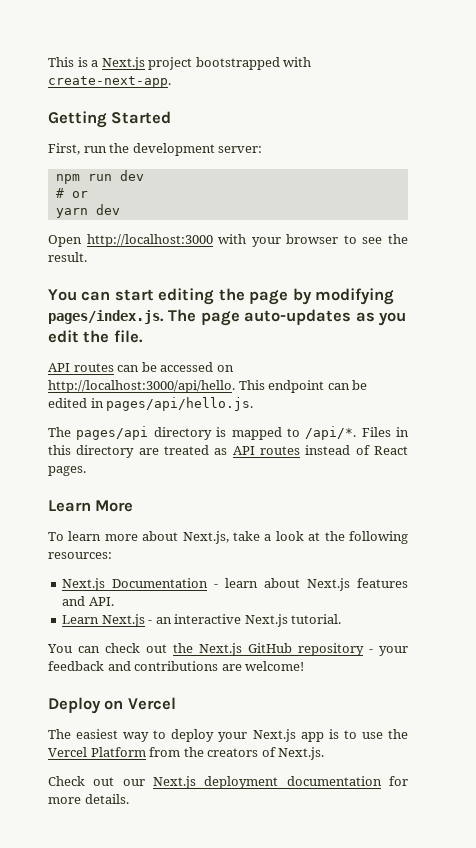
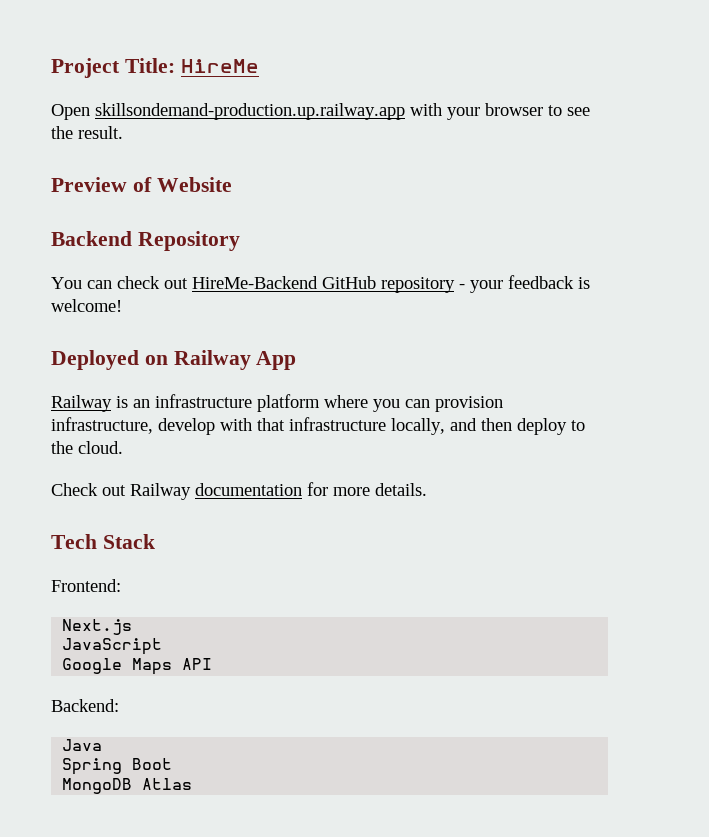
[48,57,312,70] [48,76,171,88] [48,111,172,128] [48,143,263,156] [55,170,144,184] [55,188,88,198] [55,204,120,218] This is a Next.js project bootstrapped with create-next-app. // Getting Started // First, run the development server: // npm run dev // # or // yarn dev -> [51,58,259,78] Project Title: HireMe
[86,234,213,247] http://localhost:3000 -> [95,103,405,120] skillsondemand-production.up.railway.app
[48,288,395,305] [48,309,407,326] [48,330,143,343] [48,362,234,372] [48,380,368,393] [48,397,254,411] [48,426,409,440] [48,445,408,458] [48,466,86,476] [48,500,134,512] [48,531,408,544] [48,552,112,559] [62,578,408,591] [62,596,114,606] [62,614,342,627] You can start editing the page by modifying pages/index.js. The page auto-updates as you edit the file. // API routes can be accessed on http://localhost:3000/api/hello. This endpoint can be edited in pages/api/hello.js. // The pages/api directory is mapped to /api/*. Files in this directory are treated as API routes instead of React pages. // Learn More // To learn more about Next.js, take a look at the following resources: // Next.js Documentation - learn about Next.js features and API. // Learn Next.js - an interactive Next.js tutorial. -> [51,177,232,192] [51,231,240,251] Preview of Website // Backend Repository
[173,643,242,656] the Next.js -> [192,276,318,289] HireMe-Backend
[107,661,305,671] [48,697,176,714] [48,729,408,742] [48,747,325,760] and contributions are welcome! // Deploy on Vercel // The easiest way to deploy your Next.js app is to use the Vercel Platform from the creators of Next.js. -> [578,277,590,289] [51,299,122,312] [51,350,297,370] [51,394,503,412] [51,417,585,435] [51,441,123,454] is welcome! // Deployed on Railway App // Railway is an infrastructure platform where you can provision infrastructure, develop with that infrastructure locally, and then deploy to the cloud.
[122,776,279,789] our Next.js deployment -> [130,483,191,500] Railway
(129, 799) none -> [51,534,155,549] [51,579,121,592] [62,619,133,635] [62,638,163,655] [62,658,213,675] [51,699,119,712] [62,739,103,751] [62,758,173,775] [62,778,193,794] // Tech Stack // Frontend: // Next.js // JavaScript // Google Maps API // Backend: // Java // Spring Boot // MongoDB Atlas

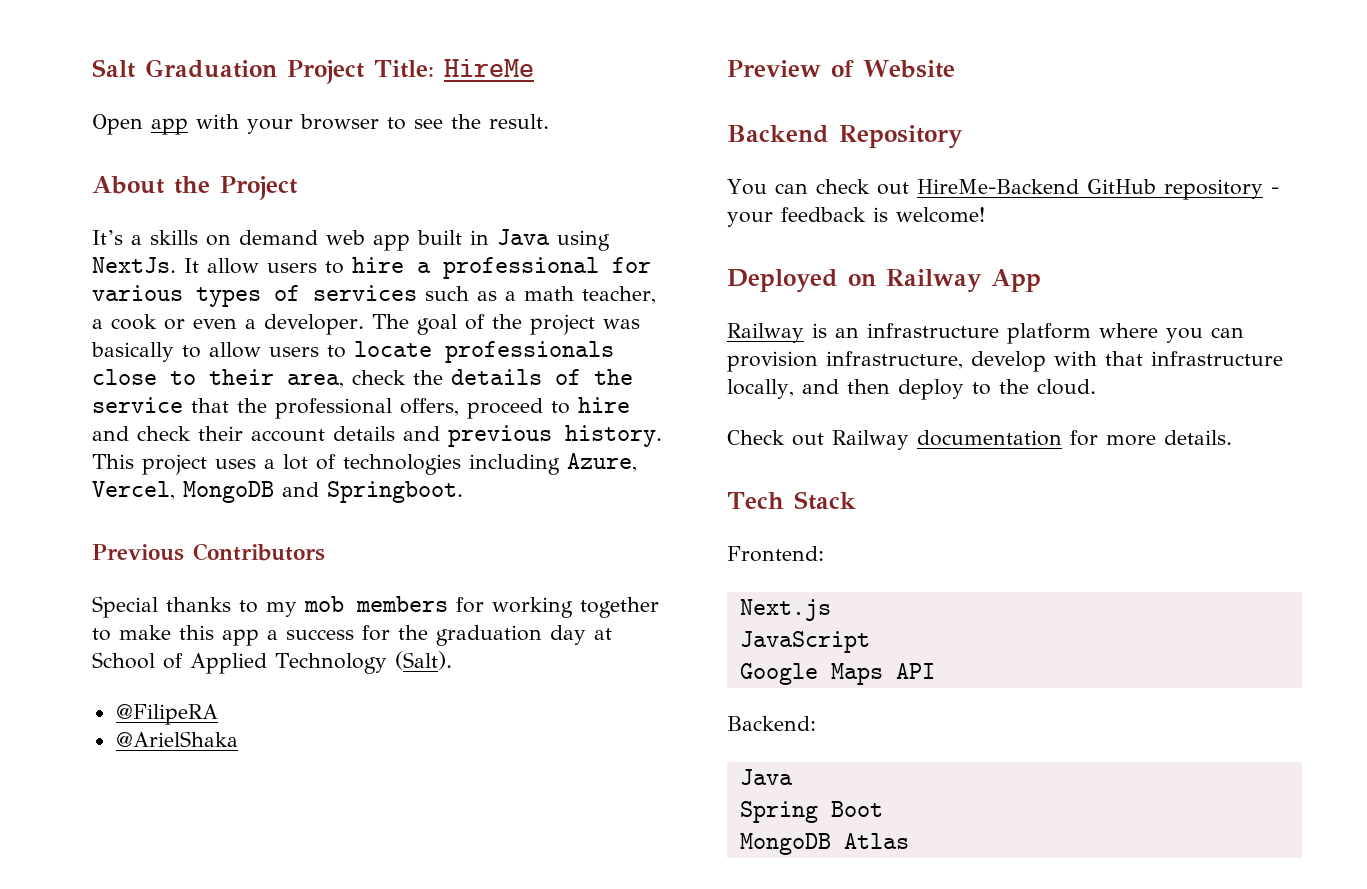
(51, 68) none -> [92,59,277,78] Salt Graduation
[95,103,405,120] skillsondemand-production.up.railway.app -> [151,118,188,135] app
(123, 132) none -> [92,176,298,200] [92,229,610,251] [92,257,651,279] [92,285,656,307] [92,314,640,335] [91,341,614,363] [92,369,633,388] [92,397,630,419] [92,425,662,447] [92,453,637,475] [92,481,463,503] [92,543,325,561] [92,596,659,618] [92,625,612,646] [92,651,452,674] [115,704,218,725] [115,731,238,747] // About the Project // It’s a skills on demand web app built in Java using NextJs. It allow users to hire a professional for various types of services such as a math teacher, a cook or even a developer. The goal of the project was basically to allow users to locate professionals close to their area, check the details of the service that the professional offers, proceed to hire and check their account details and previous history. This project uses a lot of technologies including Azure, Vercel, MongoDB and Springboot. // Previous Contributors // Special thanks to my mob members for working together to make this app a success for the graduation day at School of Applied Technology (Salt). // @FilipeRA // @ArielShaka

